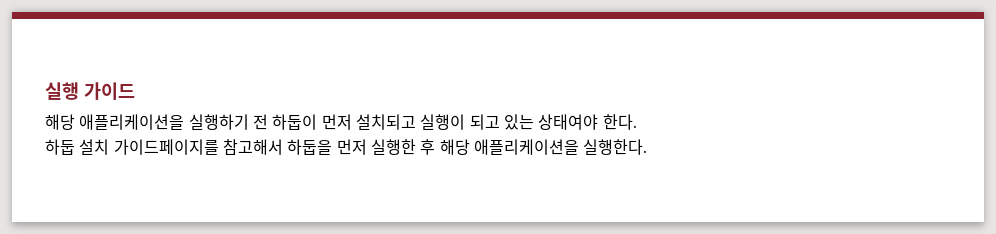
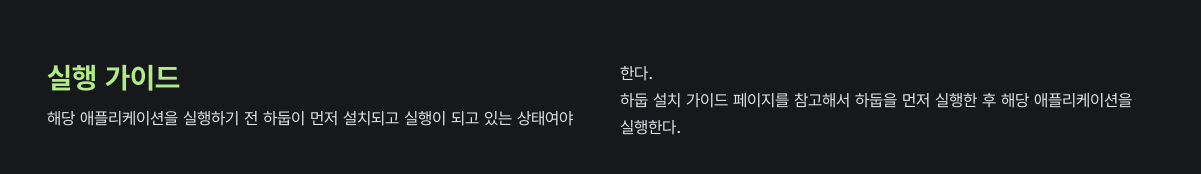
[113,139,219,155] 가이드페이지를 -> [686,92,789,108] 가이드 페이지를

